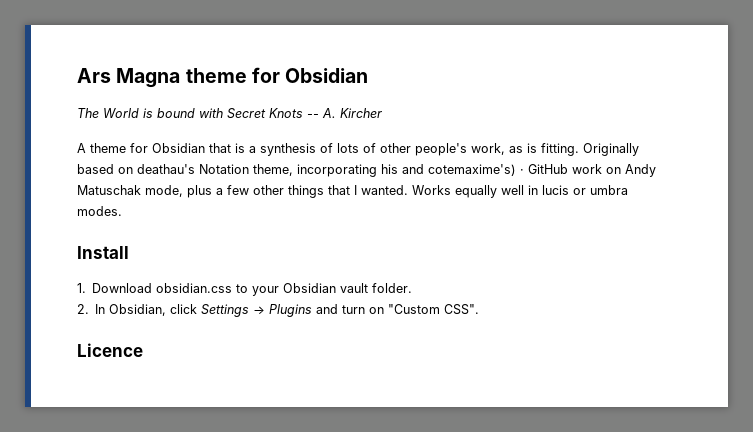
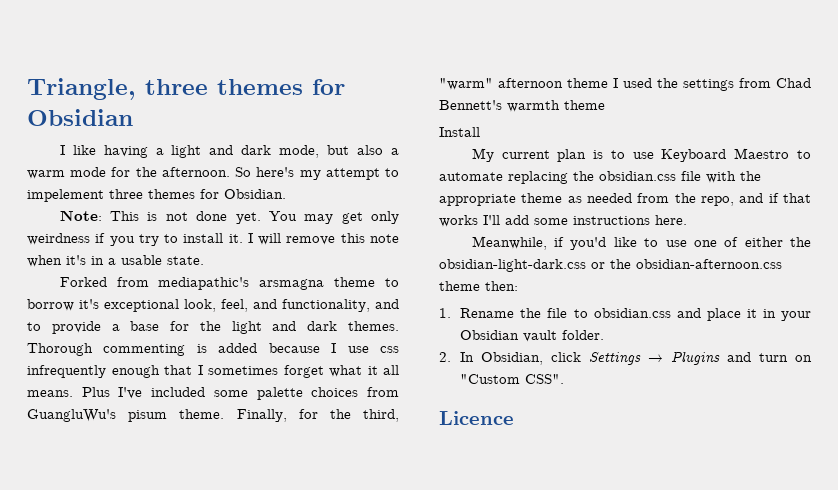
[77,68,247,88] Ars Magna theme -> [27,78,303,100] Triangle, three themes
[77,108,382,119] [77,143,639,156] [77,164,656,177] [77,185,628,198] [77,206,122,216] [77,246,129,259] [77,283,249,293] The World is bound with Secret Knots -- A. Kircher // A theme for Obsidian that is a synthesis of lots of other people's work, as is fitting. Originally based on deathau's Notation theme, incorporating his and cotemaxime's) · GitHub work on Andy Matuschak mode, plus a few other things that I wanted. Works equally well in lucis or umbra modes. // Install // 1. Download obsidian.css to -> [59,145,399,158] [27,167,400,180] [27,189,286,202] [59,210,400,224] [27,233,399,246] [27,255,204,267] [59,277,399,290] [27,299,399,312] [27,321,399,334] [27,343,399,356] [27,365,399,378] [27,387,400,400] [27,409,400,422] [439,78,811,91] [439,100,605,112] [439,127,480,137] [471,148,811,162] [439,171,761,184] [439,193,811,206] [439,215,687,227] [471,236,812,250] [439,259,782,272] [439,281,518,291] [439,308,776,321] I like having a light and dark mode, but also a warm mode for the afternoon. So here's my attempt to impelement three themes for Obsidian. // Note: This is not done yet. You may get only weirdness if you try to install it. I will remove this note when it's in a usable state. // Forked from mediapathic's arsmagna theme to borrow it's exceptional look, feel, and functionality, and to provide a base for the light and dark themes. Thorough commenting is added because I use css infrequently enough that I sometimes forget what it all means. Plus I've included some palette choices from GuangluWu's pisum theme. Finally, for the third, "warm" afternoon theme I used the settings from Chad Bennett's warmth theme // Install // My current plan is to use Keyboard Maestro to automate replacing the obsidian.css file with the appropriate theme as needed from the repo, and if that works I'll add some instructions here. // Meanwhile, if you'd like to use one of either the obsidian-light-dark.css or the obsidian-afternoon.css theme then: // 1. Rename the file to obsidian.css and place it in

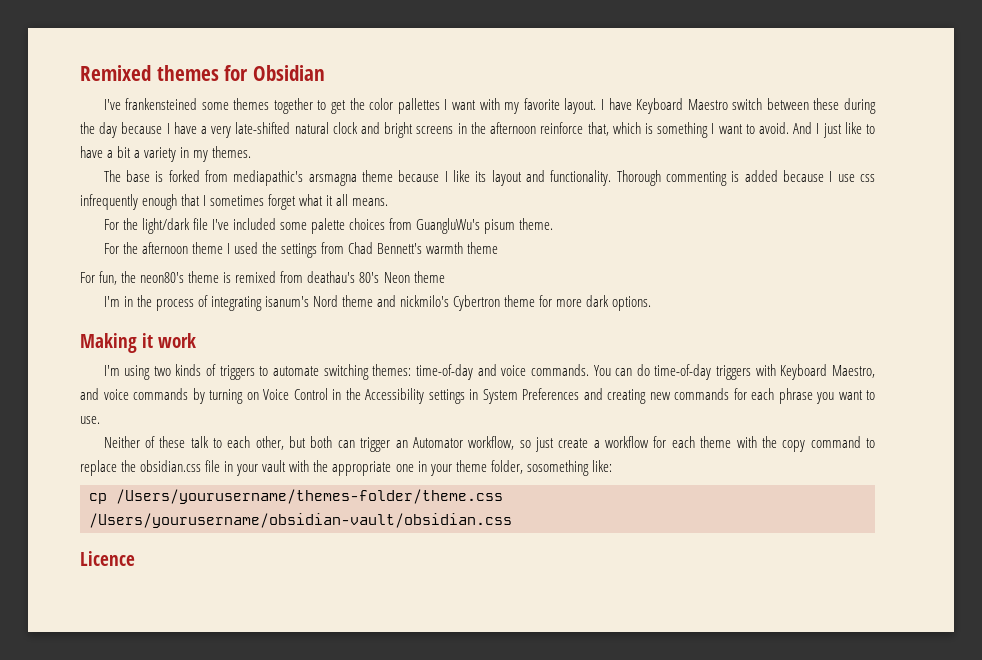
[27,78,208,100] Triangle, three -> [80,65,151,81] Remixed
[59,145,399,158] [27,167,400,180] [27,189,286,202] [59,210,400,224] [27,233,399,246] [27,255,204,267] [59,277,399,290] [27,299,399,312] [27,321,399,334] I like having a light and dark mode, but also a warm mode for the afternoon. So here's my attempt to impelement three themes for Obsidian. // Note: This is not done yet. You may get only weirdness if you try to install it. I will remove this note when it's in a usable state. // Forked from mediapathic's arsmagna theme to borrow it's exceptional look, feel, and functionality, and to provide a base for the light and dark themes. -> [103,98,876,114] [80,122,876,138] [80,146,252,162] [103,170,612,186] I've frankensteined some themes together to get the color pallettes I want with my favorite layout. I have Keyboard Maestro switch between these during the day because I have a very late-shifted natural clock and bright screens in the afternoon reinforce that, which is something I want to avoid. And I just like to have a bit a variety in my themes. // The base is forked from mediapathic's arsmagna theme because I like its layout and functionality.
[81,387,110,397] Plus -> [103,218,208,234] // For the light/dark file
[236,409,400,422] [439,78,493,90] Finally, for the third, "warm" -> [103,242,138,254] // For the
[439,127,480,137] [471,148,811,162] [439,171,761,184] [439,193,811,206] [439,215,687,227] [471,236,812,250] [439,259,782,272] [439,281,518,291] [439,308,811,321] [460,330,605,342] [439,351,813,365] [460,374,565,384] Install // My current plan is to use Keyboard Maestro to automate replacing the obsidian.css file with the appropriate theme as needed from the repo, and if that works I'll add some instructions here. // Meanwhile, if you'd like to use one of either the obsidian-light-dark.css or the obsidian-afternoon.css theme then: // 1. Rename the file to obsidian.css and place it in your Obsidian vault folder. // 2. In Obsidian, click Settings → Plugins and turn on "Custom CSS". -> [80,271,445,285] [103,295,652,311] [80,333,197,353] [103,364,876,380] [80,388,875,404] [80,416,100,424] [103,436,875,452] [80,460,612,476] [89,489,503,504] [89,513,512,528] For fun, the neon80's theme is remixed from deathau's 80's Neon theme // I'm in the process of integrating isanum's Nord theme and nickmilo's Cybertron theme for more dark options. // Making it work // I'm using two kinds of triggers to automate switching themes: time-of-day and voice commands. You can do time-of-day triggers with Keyboard Maestro, and voice commands by turning on Voice Control in the Accessibility settings in System Preferences and creating new commands for each phrase you want to use. // Neither of these talk to each other, but both can trigger an Automator workflow, so just create a workflow for each theme with the copy command to replace the obsidian.css file in your vault with the appropriate one in your theme folder, sosomething like: // cp /Users/yourusername/themes-folder/theme.css /Users/yourusername/obsidian-vault/obsidian.css

